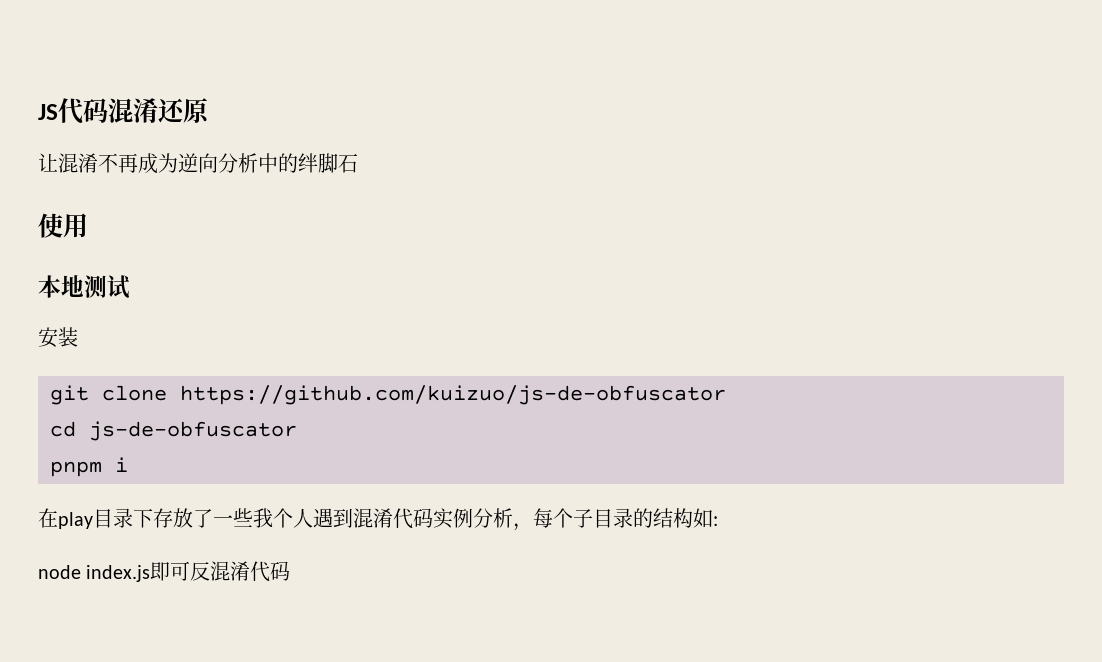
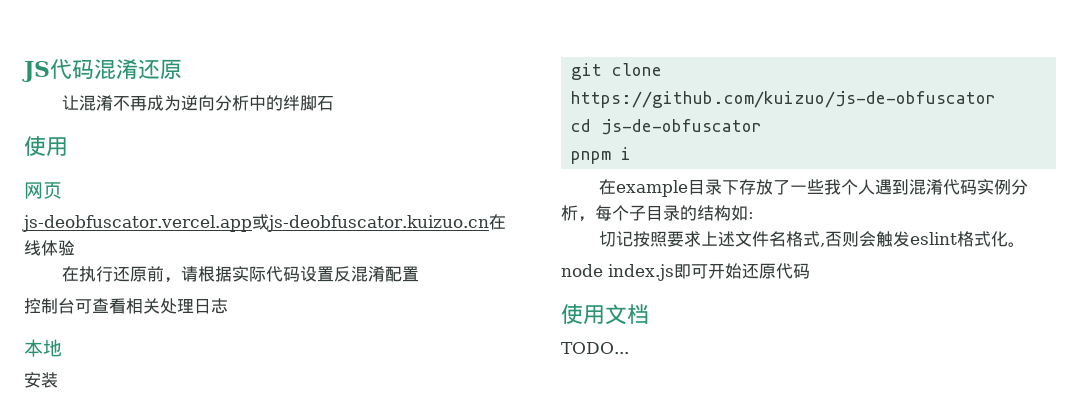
(88, 225) none -> [24,182,62,199] [22,214,506,232] [24,240,75,256] [62,266,420,283] [24,298,228,314] // 网页 // js-deobfuscator.vercel.app或js-deobfuscator.kuizuo.cn在线体验 // 在执行还原前，请根据实际代码设置反混淆配置 // 控制台可查看相关处理日志
[84,275,130,299] 测试 -> (62, 348) none
[58,512,93,529] play -> [616,180,689,197] example
(718, 521) none -> [599,231,1026,247] // 切记按照要求上述文件名格式,否则会触发eslint格式化。
[190,561,291,582] 反混淆代码 -> [708,263,810,279] [561,304,649,325] [561,342,629,354] 开始还原代码 // 使用文档 // TODO...

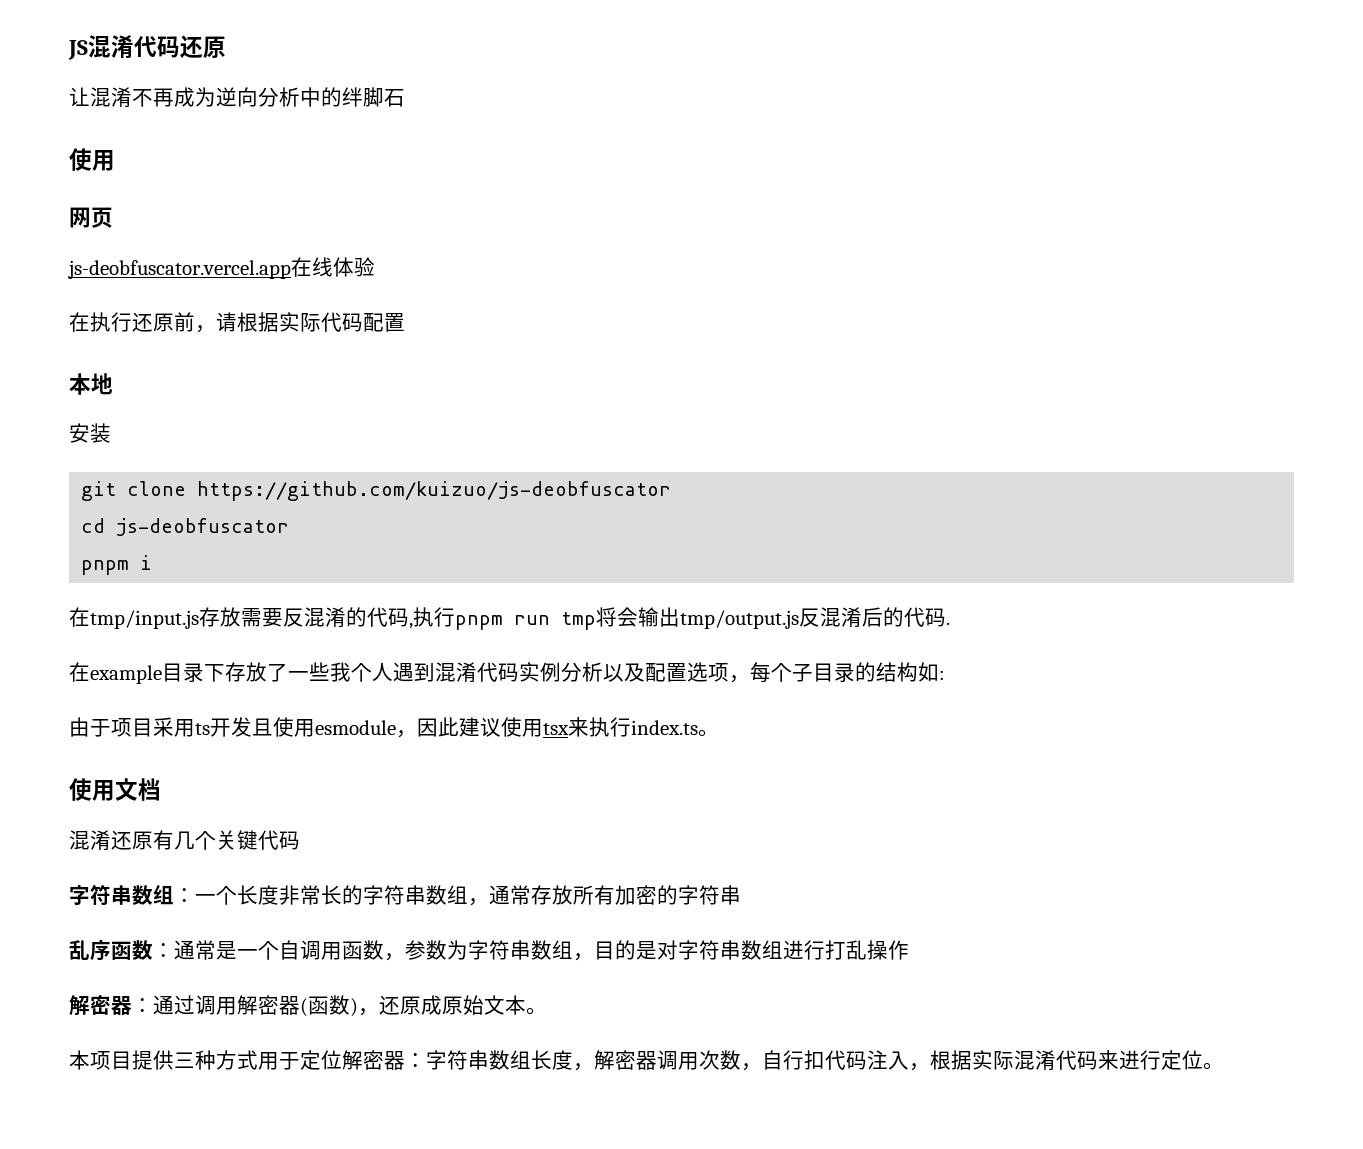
[50,59,138,80] 代码混淆 -> [88,35,180,59] 混淆代码
[251,214,489,232] 或js-deobfuscator.kuizuo.cn -> (291, 269) none
[300,266,420,282] [24,298,228,314] 设置反混淆配置 // 控制台可查看相关处理日志 -> [363,313,405,332] 配置
[571,91,997,108] https://github.com/kuizuo/js-de-obfuscator -> [197,481,672,501] https://github.com/kuizuo/js-deobfuscator
[601,119,763,135] js-de-obfuscator -> [116,518,290,536] js-deobfuscator
(632, 153) none -> [69,607,950,630] // 在tmp/input.js存放需要反混淆的代码,执行pnpm run tmp将会输出tmp/output.js反混淆后的代码.
(578, 213) none -> [603,662,729,682] 以及配置选项
[599,231,1026,247] [561,263,810,281] [561,304,649,325] [561,342,629,354] 切记按照要求上述文件名格式,否则会触发eslint格式化。 // node index.js即可开始还原代码 // 使用文档 // TODO... -> [69,717,719,738] [69,778,161,801] [69,830,300,851] [69,885,741,906] [69,940,909,961] [69,995,547,1017] [69,1050,1224,1071] 由于项目采用ts开发且使用esmodule，因此建议使用tsx来执行index.ts。 // 使用文档 // 混淆还原有几个关键代码 // 字符串数组：一个长度非常长的字符串数组，通常存放所有加密的字符串 // 乱序函数：通常是一个自调用函数，参数为字符串数组，目的是对字符串数组进行打乱操作 // 解密器：通过调用解密器(函数)，还原成原始文本。 // 本项目提供三种方式用于定位解密器：字符串数组长度，解密器调用次数，自行扣代码注入，根据实际混淆代码来进行定位。

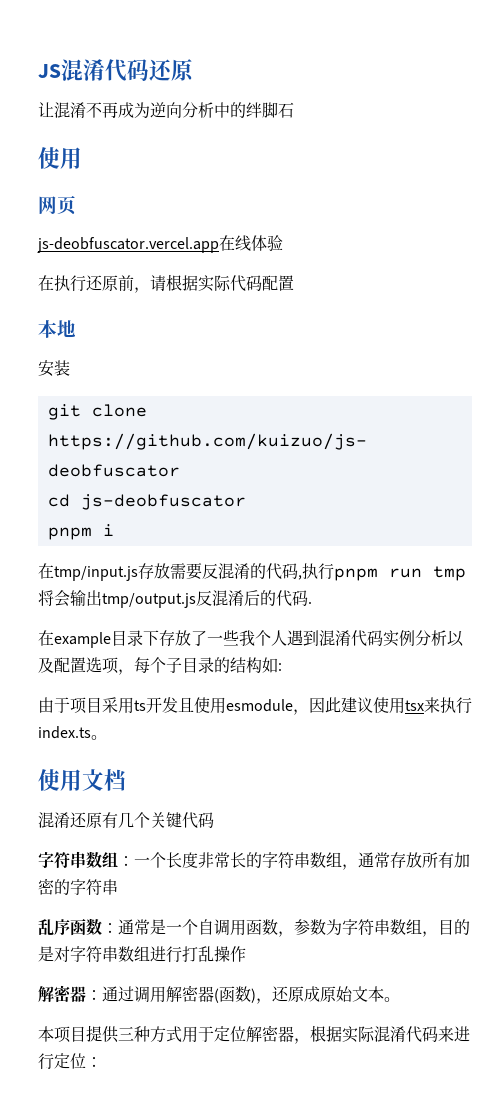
[405,1050,909,1071] ：字符串数组长度，解密器调用次数，自行扣代码注入 -> (294, 1034) none
[1203,1062,1224,1070] 。 -> [86,1057,102,1067] ：

